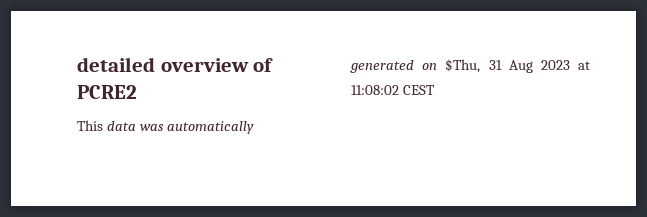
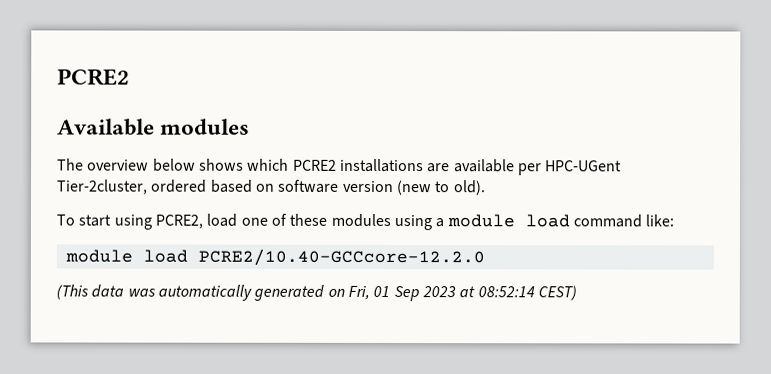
[77,57,274,72] [77,85,137,99] [77,120,103,131] detailed overview of PCRE2 // This -> [57,68,130,86] [57,118,251,136] [57,158,623,176] [56,179,486,196] [56,213,675,231] [64,248,485,267] [56,284,89,300] PCRE2 // Available modules // The overview below shows which PCRE2 installations are available per HPC-UGent Tier-2cluster, ordered based on software version (new to old). // To start using PCRE2, load one of these modules using a module load command like: // module load PCRE2/10.40-GCCcore-12.2.0 // (This
[445,59,590,73] [351,85,435,95] $Thu, 31 Aug 2023 at 11:08:02 CEST -> [347,285,577,302] Fri, 01 Sep 2023 at 08:52:14 CEST)

